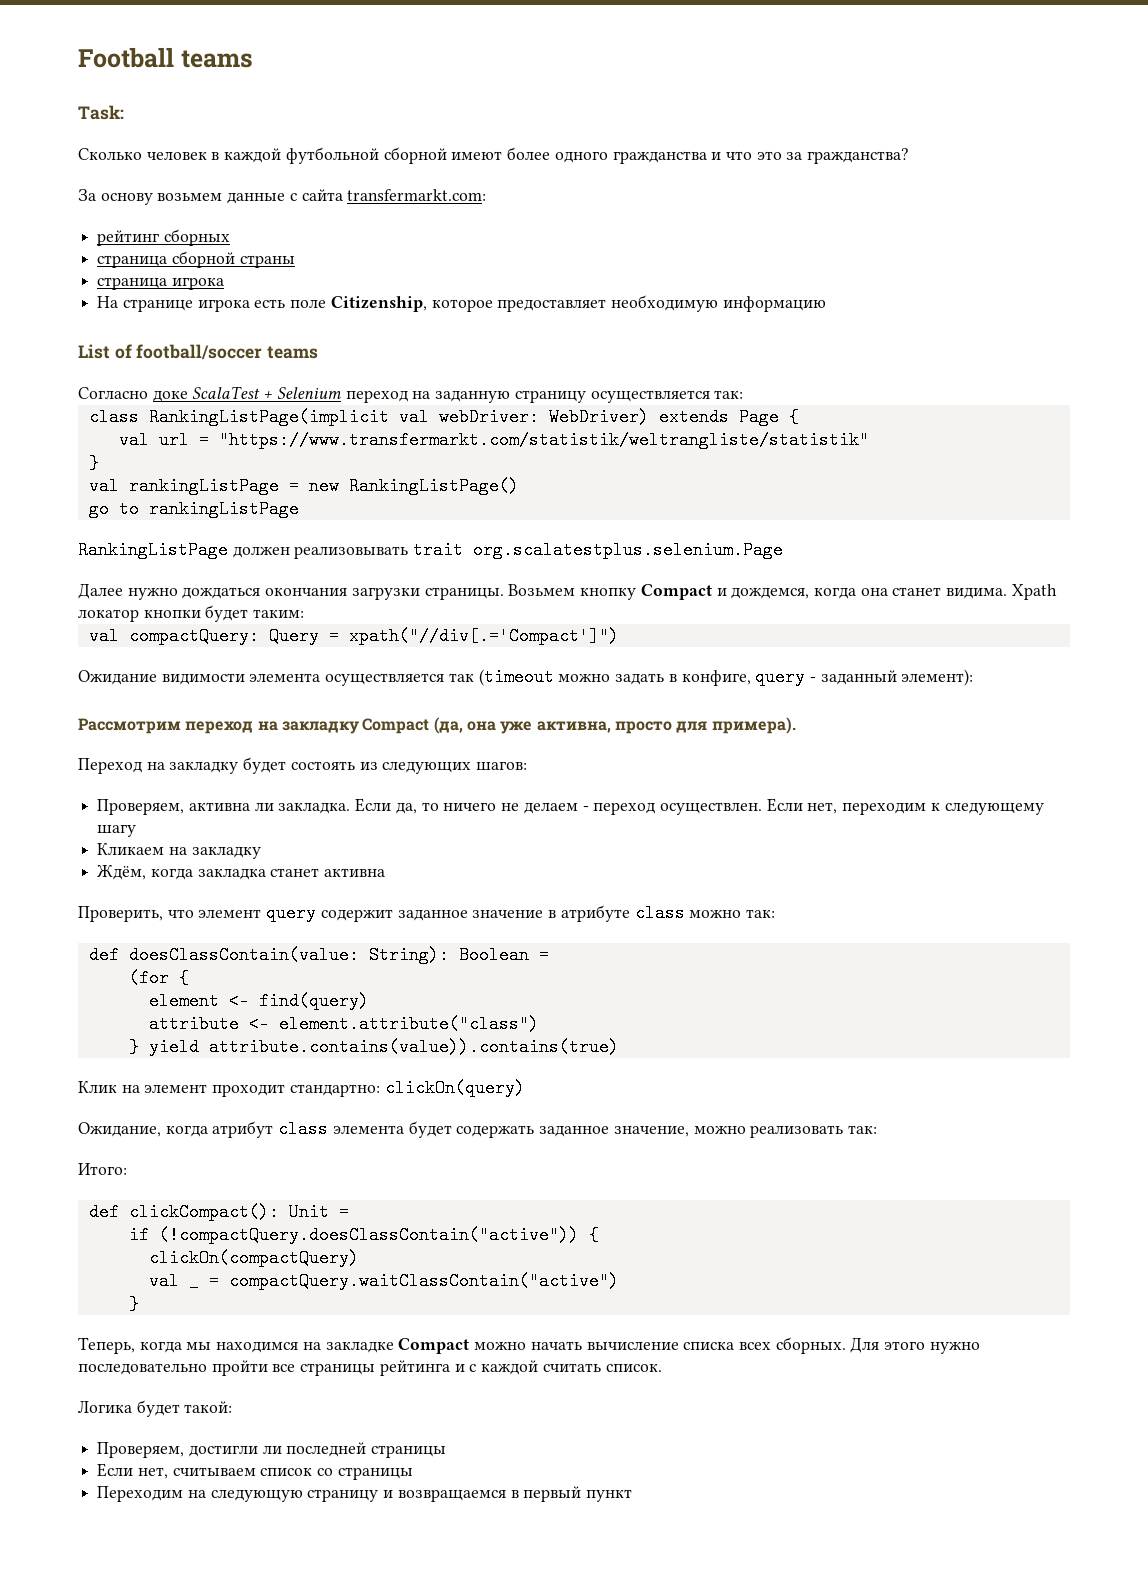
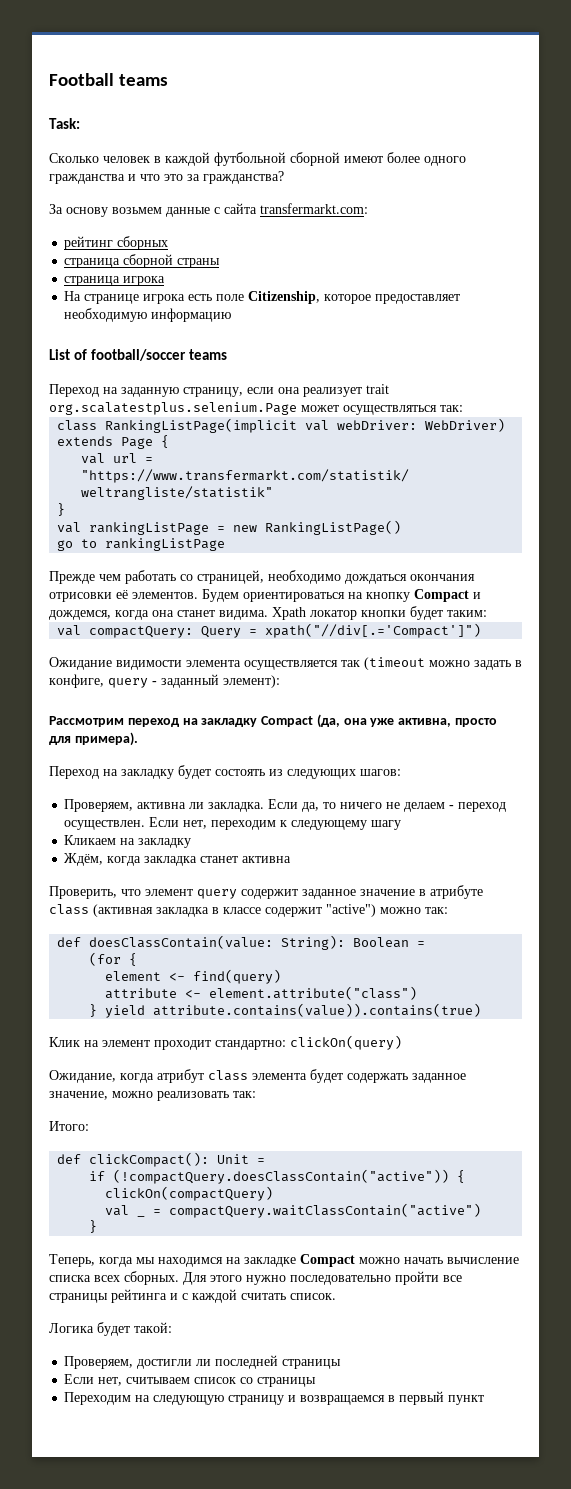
[78,386,710,403] Согласно доке ScalaTest + Selenium переход на заданную страницу осуществляется -> [49,384,389,397] [49,402,437,415] Переход на заданную страницу, если она реализует trait org.scalatestplus.selenium.Page может осуществляться
[78,541,784,559] [78,583,576,600] RankingListPage должен реализовывать trait org.scalatestplus.selenium.Page // Далее нужно дождаться окончания загрузки страницы. Возьмем -> [49,570,475,584] [49,589,363,602] Прежде чем работать со страницей, необходимо дождаться окончания отрисовки её элементов. Будем ориентироваться на
(685, 913) none -> [93,904,376,917] (активная закладка в классе содержит "active")

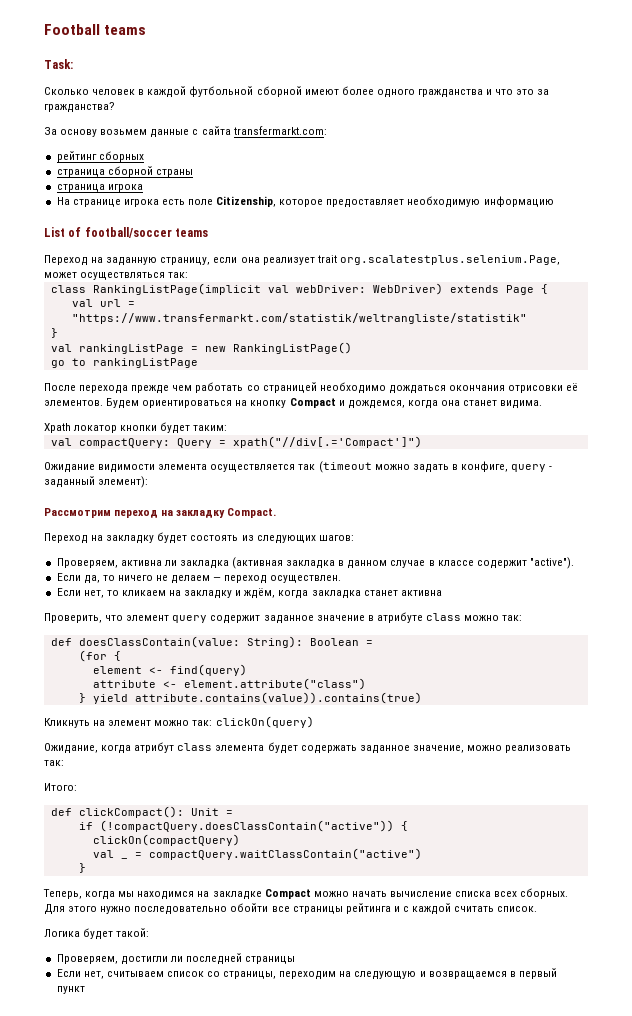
[49,402,297,415] org.scalatestplus.selenium.Page -> [339,255,560,265] org.scalatestplus.selenium.Page,
[49,571,95,584] Прежде -> [44,383,170,394] После перехода прежде
[197,570,264,584] страницей, -> [262,382,317,393] страницей
(268, 615) none -> (543, 404) //
[261,714,498,728] [49,732,138,746] Compact (да, она уже активна, просто для примера). -> [227,508,277,518] Compact.
[208,802,265,812] закладка. -> [179,557,574,569] закладка (активная закладка в данном случае в классе содержит "active"). //
[449,805,455,809] - -> [213,577,222,581] —
[149,817,402,830] [64,835,192,848] [64,853,104,866] Если нет, переходим к следующему шагу // Кликаем на закладку // Ждём, -> [56,588,276,599] // Если нет, то кликаем на закладку и ждём,
[93,904,376,917] (активная закладка в классе содержит "active") -> (461, 617) none
[49,1037,80,1047] Клик -> [44,718,90,728] Кликнуть
[154,1040,286,1050] проходит стандартно: -> [154,720,213,726] можно так:
[395,1271,439,1285] пройти -> [230,903,269,912] обойти
[257,1377,317,1387] [64,1392,132,1405] страницы // Переходим -> [223,971,337,980] страницы, переходим
[228,1395,285,1405] страницу -> (417, 975) none

